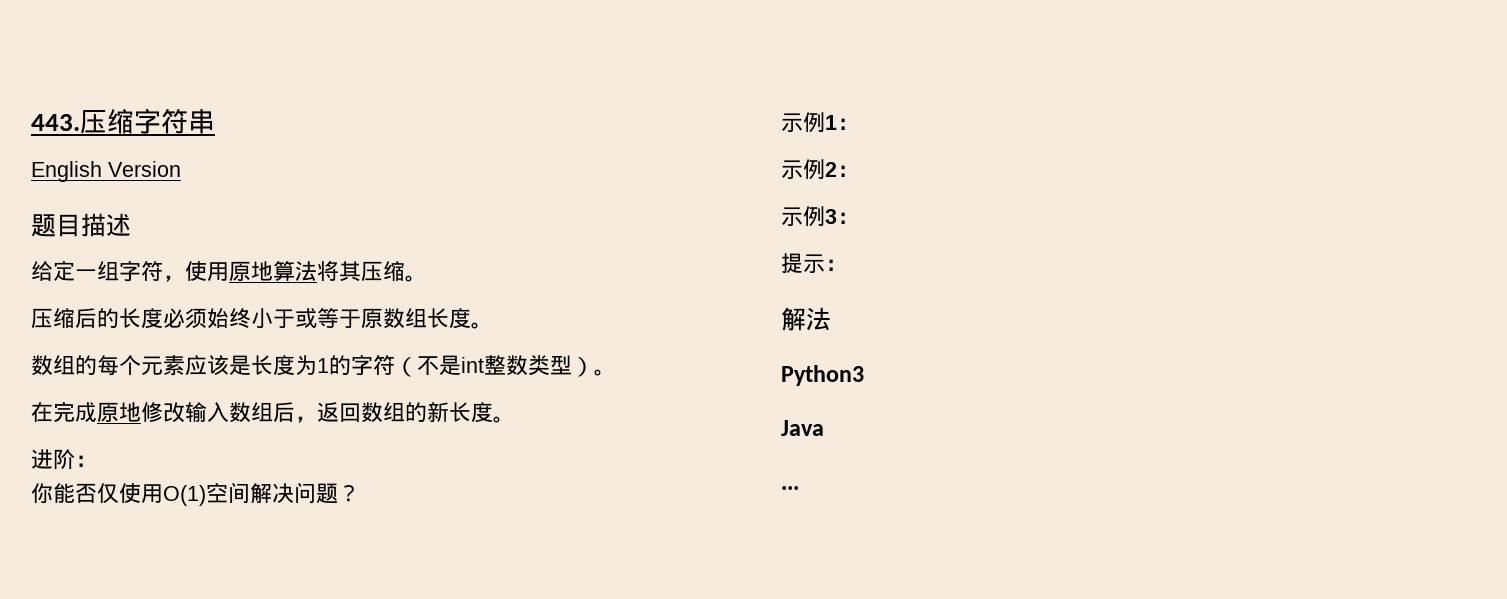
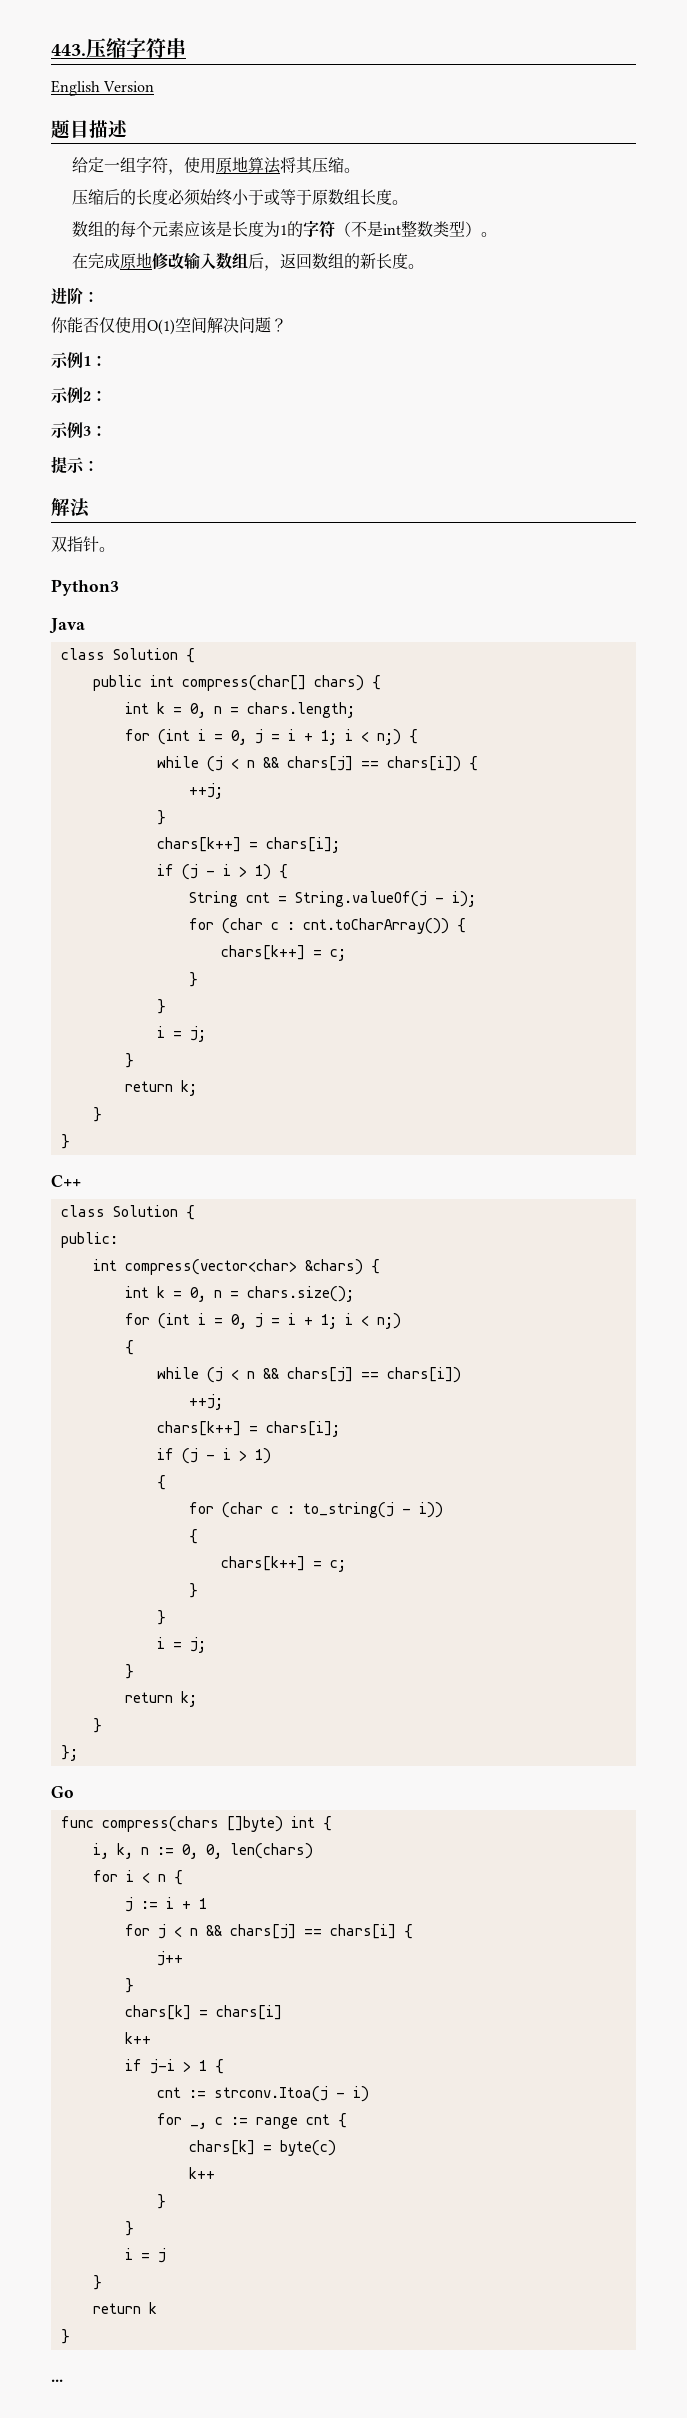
(831, 319) none -> [51,536,115,552] // 双指针。
(824, 428) none -> [60,648,195,663] [92,675,381,691] [124,702,355,718] [124,729,418,745] [156,756,478,772] [188,783,223,799] [156,810,166,825] [156,837,340,853] [156,864,288,880] [188,891,476,907] [188,918,466,934] [220,945,346,961] [188,972,198,987] [156,999,166,1014] [156,1026,206,1042] [124,1053,134,1068] [124,1080,197,1096] [92,1107,102,1122] [60,1134,70,1149] [51,1175,81,1187] [60,1205,195,1220] [60,1232,118,1248] [92,1259,380,1275] [124,1286,354,1302] [124,1313,401,1329] [124,1340,134,1355] [156,1367,461,1383] [188,1394,223,1410] [156,1421,340,1437] [156,1448,271,1464] [156,1475,166,1490] [188,1502,443,1518] [188,1529,198,1544] [220,1556,346,1572] [188,1583,198,1598] [156,1610,166,1625] [156,1637,206,1653] [124,1664,134,1679] [124,1691,197,1707] [92,1718,102,1733] [60,1745,78,1761] [51,1786,74,1798] [60,1816,332,1832] [92,1843,313,1859] [92,1870,183,1885] [124,1897,207,1912] [124,1924,413,1939] [156,1951,183,1966] [124,1978,134,1993] [124,2005,282,2020] [124,2032,151,2044] [124,2059,224,2074] [156,2086,369,2102] [156,2113,347,2129] [188,2140,336,2156] [188,2167,215,2179] [156,2194,166,2209] [124,2221,134,2236] [124,2248,166,2263] [92,2275,102,2290] [92,2302,157,2314] [60,2329,70,2344] // class Solution { // public int compress(char[] chars) { // int k = 0, n = chars.length; // for (int i = 0, j = i + 1; i < n;) { // while (j < n && chars[j] == chars[i]) { // ++j; // } // chars[k++] = chars[i]; // if (j - i > 1) { // String cnt = String.valueOf(j - i); // for (char c : cnt.toCharArray()) { // chars[k++] = c; // } // } // i = j; // } // return k; // } // } // C++ // class Solution { // public: // int compress(vector<char> &chars) { // int k = 0, n = chars.size(); // for (int i = 0, j = i + 1; i < n;) // { // while (j < n && chars[j] == chars[i]) // ++j; // chars[k++] = chars[i]; // if (j - i > 1) // { // for (char c : to_string(j - i)) // { // chars[k++] = c; // } // } // i = j; // } // return k; // } // }; // Go // func compress(chars []byte) int { // i, k, n := 0, 0, len(chars) // for i < n { // j := i + 1 // for j < n && chars[j] == chars[i] { // j++ // } // chars[k] = chars[i] // k++ // if j-i > 1 { // cnt := strconv.Itoa(j - i) // for _, c := range cnt { // chars[k] = byte(c) // k++ // } // } // i = j // } // return k // }

